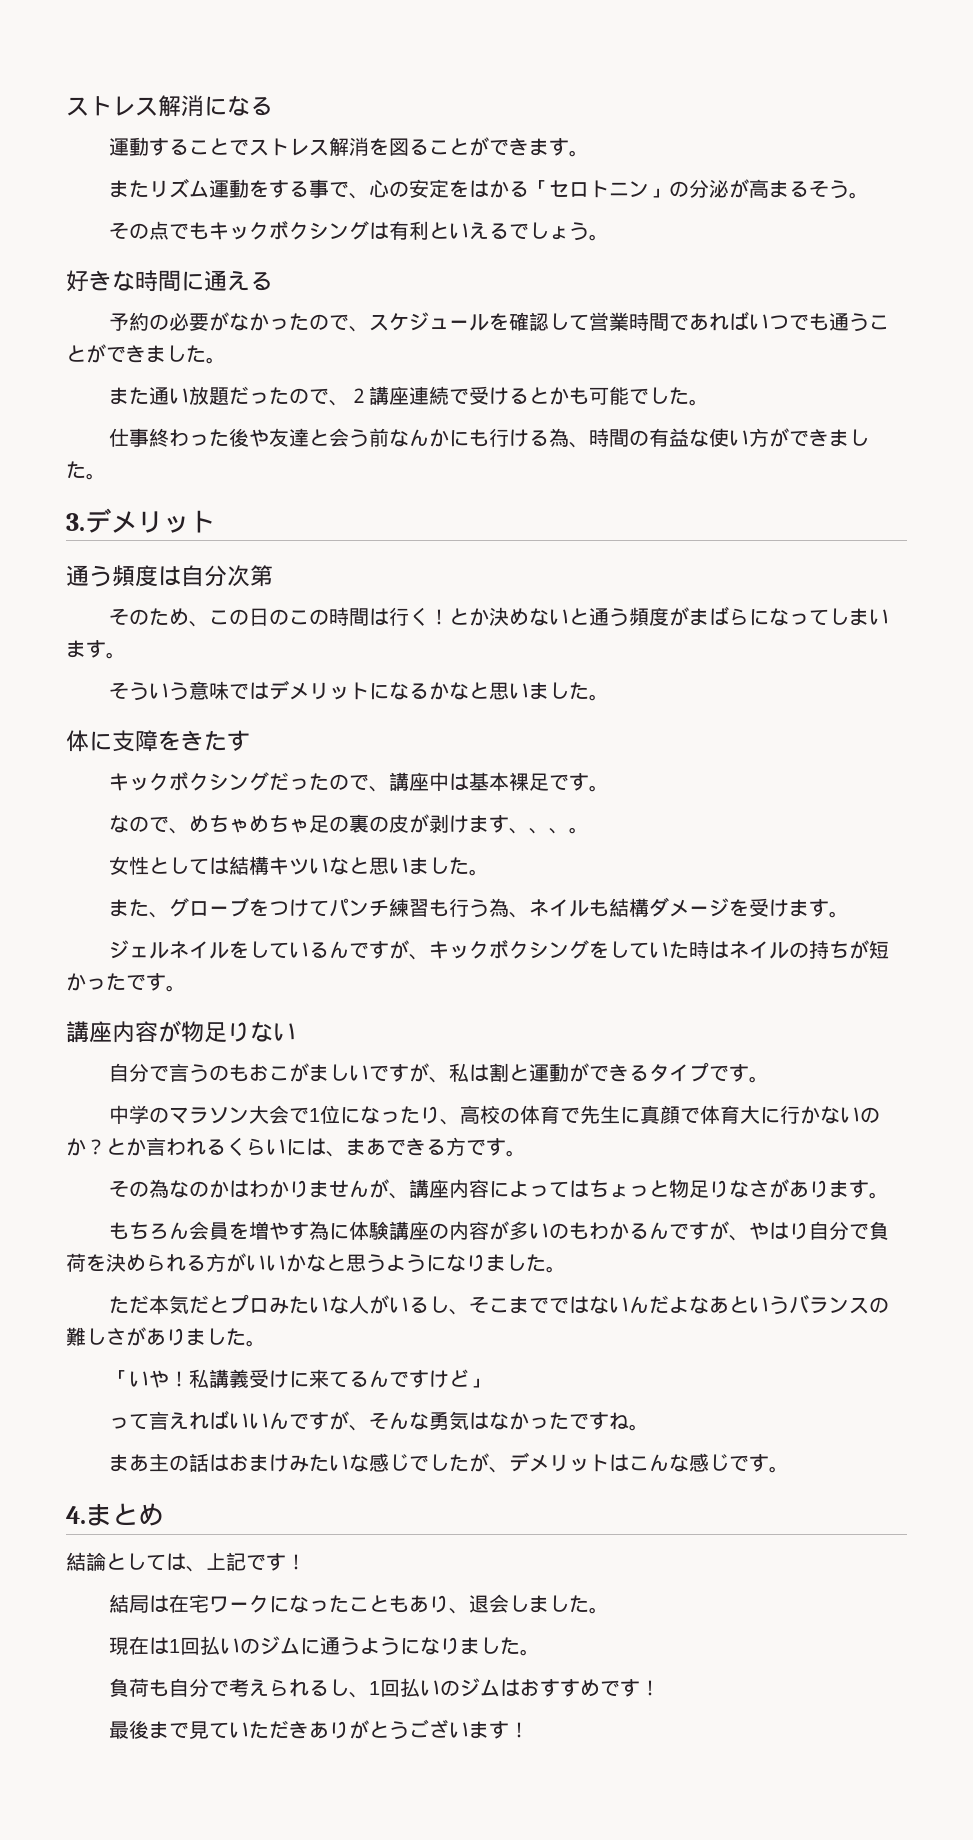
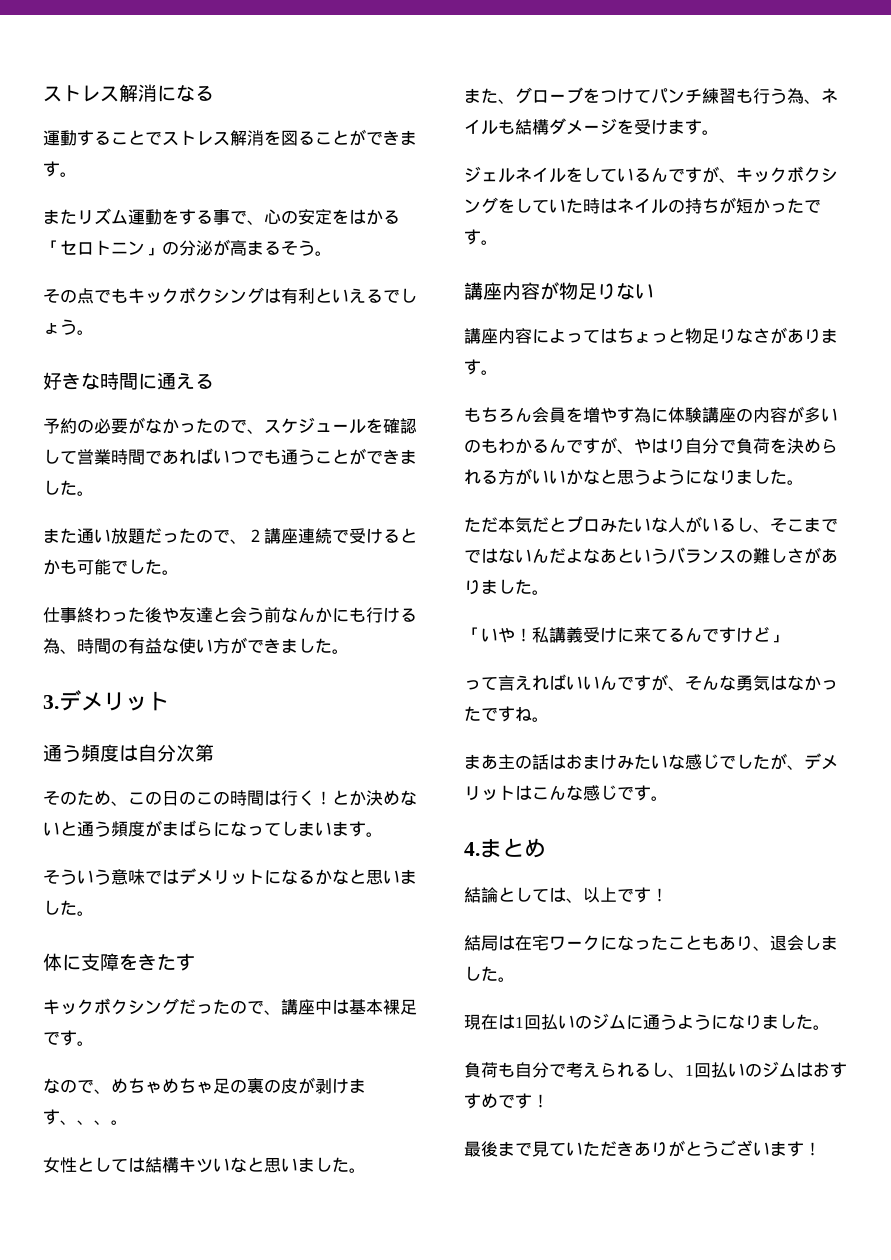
[108,1062,769,1083] [108,1105,880,1125] [66,1137,526,1157] [108,1179,409,1199] 自分で言うのもおこがましいですが、私は割と運動ができるタイプです。 // 中学のマラソン大会で1位になったり、高校の体育で先生に真顔で体育大に行かないのか？とか言われるくらいには、まあできる方です。 // その為なのかはわかりませんが、 -> (654, 291) none
[206,1552,246,1571] 上記 -> [583,887,617,903] 以上

